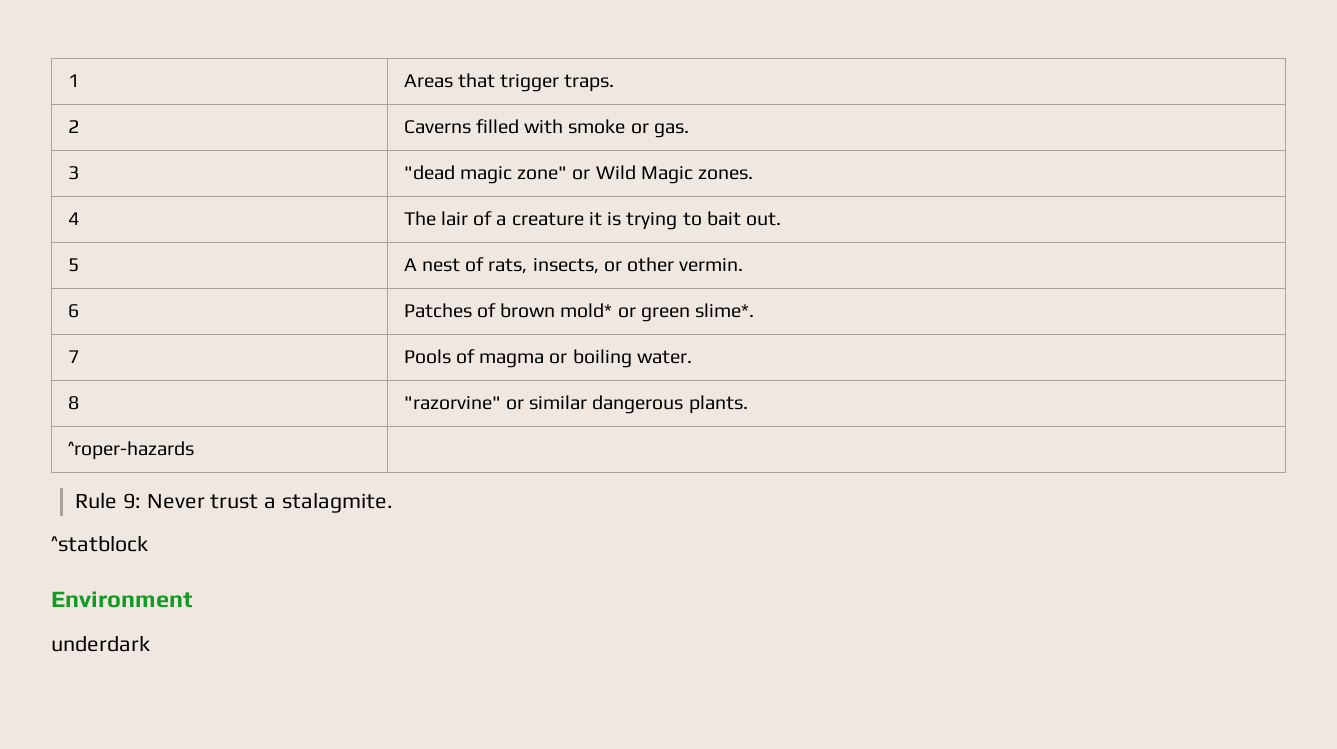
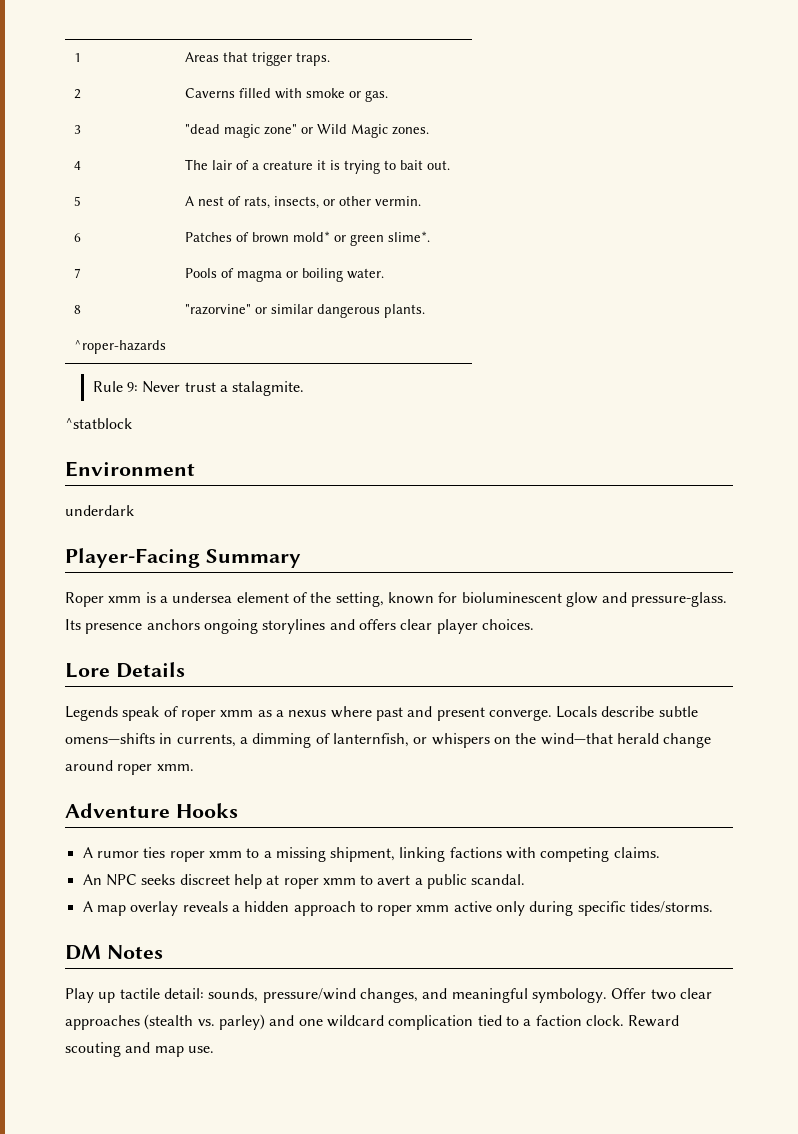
(150, 643) none -> [65,548,301,568] [65,592,728,607] [65,619,534,634] [65,662,185,678] [65,706,698,721] [65,733,712,748] [65,760,194,775] [65,803,238,818] [82,847,660,862] [82,874,526,889] [82,901,714,916] [65,945,163,960] [65,988,712,1003] [65,1014,680,1030] [65,1042,214,1057] // Player-Facing Summary // Roper xmm is a undersea element of the setting, known for bioluminescent glow and pressure-glass. Its presence anchors ongoing storylines and offers clear player choices. // Lore Details // Legends speak of roper xmm as a nexus where past and present converge. Locals describe subtle omens—shifts in currents, a dimming of lanternfish, or whispers on the wind—that herald change around roper xmm. // Adventure Hooks // A rumor ties roper xmm to a missing shipment, linking factions with competing claims. // An NPC seeks discreet help at roper xmm to avert a public scandal. // A map overlay reveals a hidden approach to roper xmm active only during specific tides/storms. // DM Notes // Play up tactile detail: sounds, pressure/wind changes, and meaningful symbology. Offer two clear approaches (stealth vs. parley) and one wildcard complication tied to a faction clock. Reward scouting and map use.

